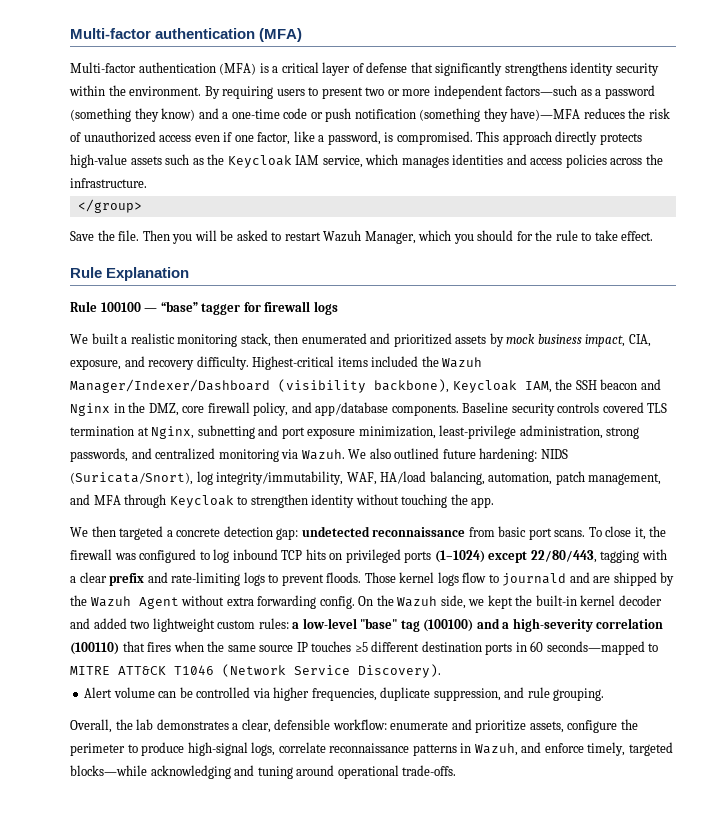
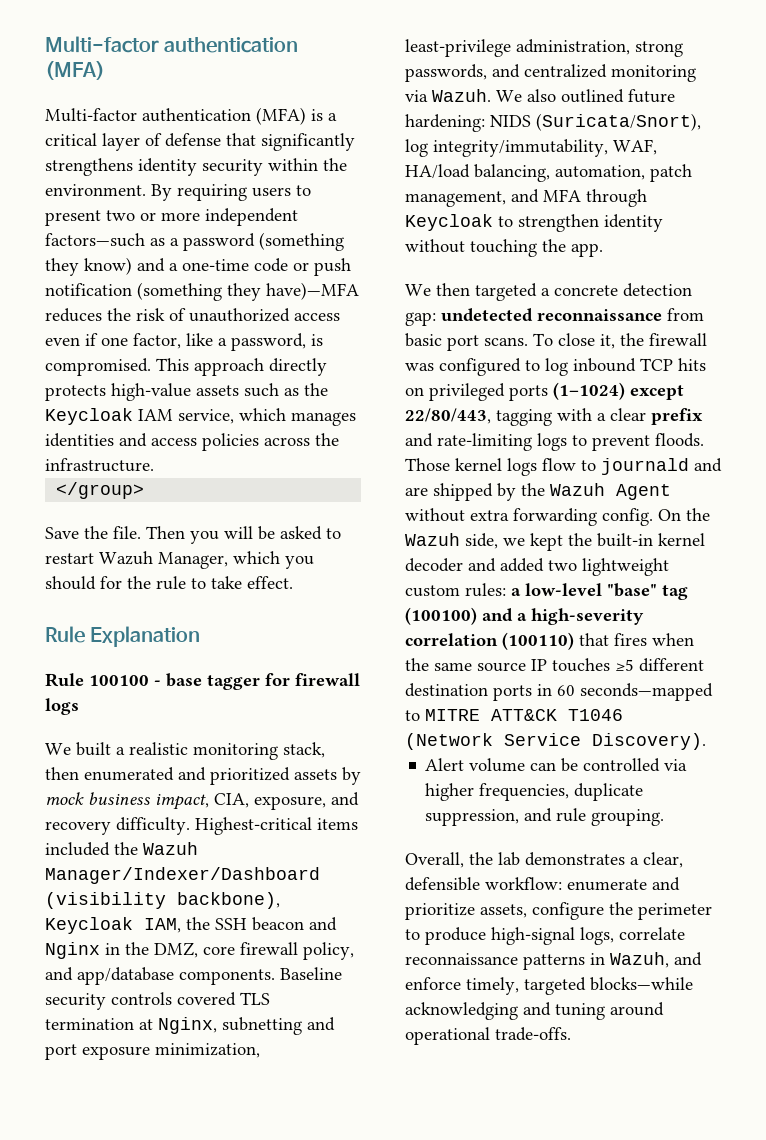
[144,301,198,312] — “base” -> [154,673,202,687] - base

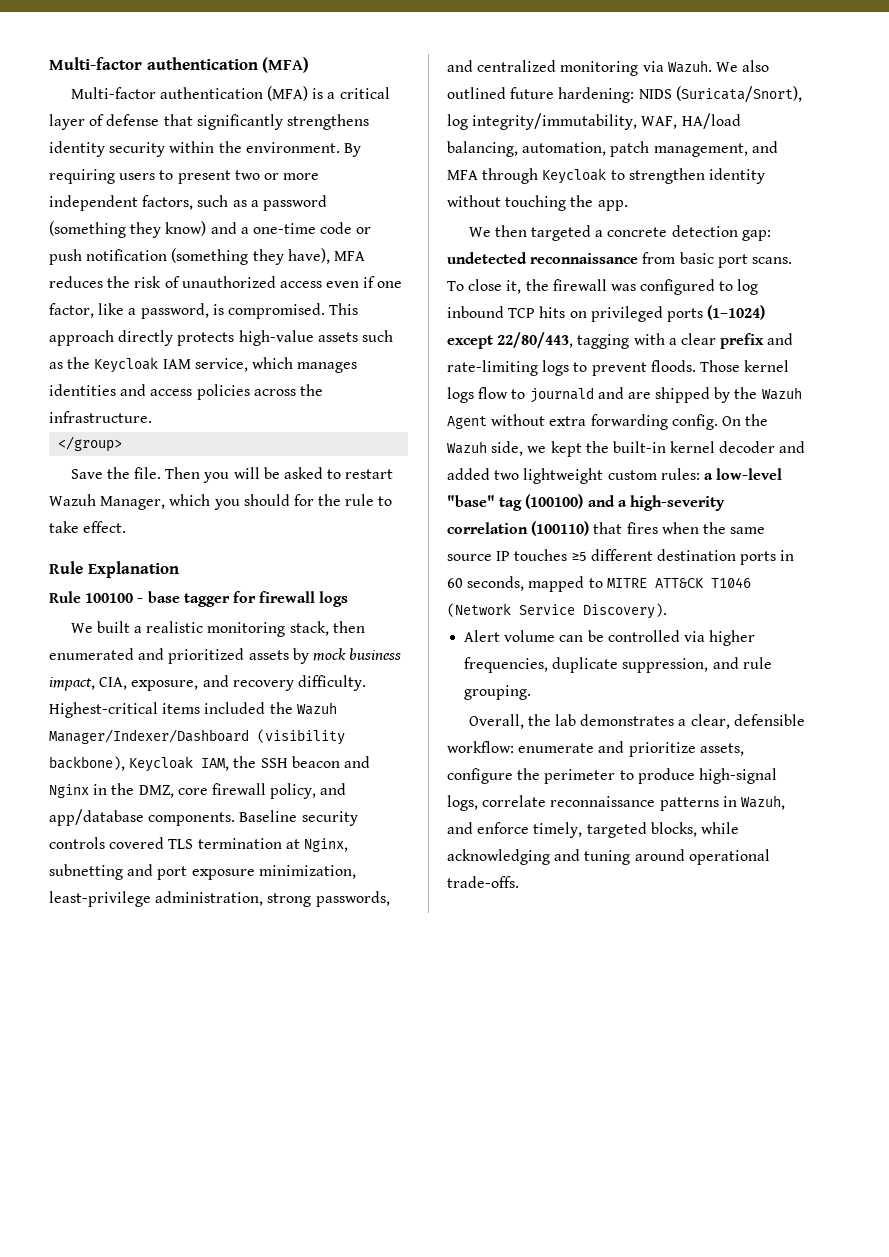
[45,233,145,247] factors—such -> [142,195,229,210] factors, such
[266,282,359,300] have)—MFA -> [287,248,365,264] have), MFA
[580,683,713,701] seconds—mapped -> [467,576,585,592] seconds, mapped
[590,977,693,991] blocks—while -> [650,822,739,837] blocks, while

